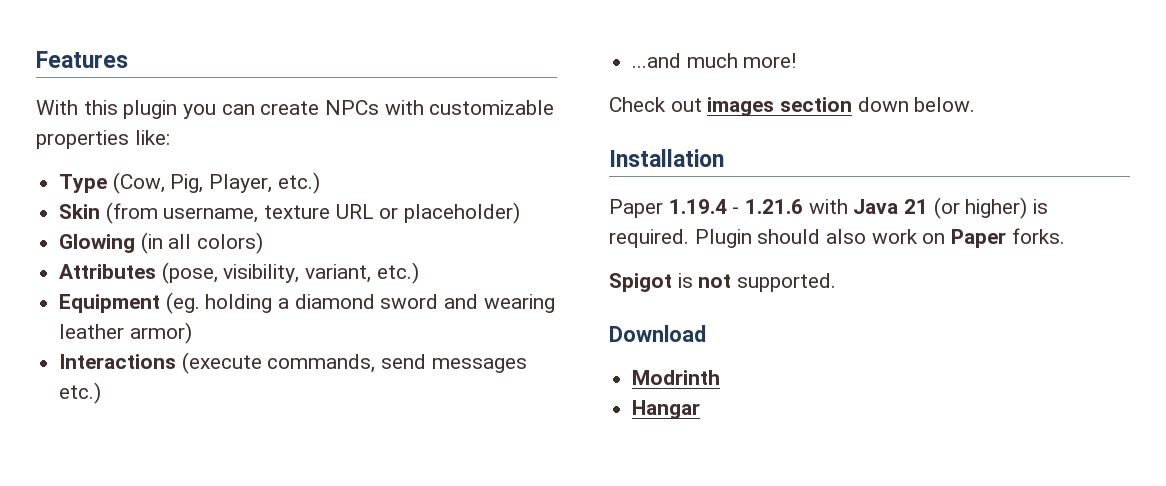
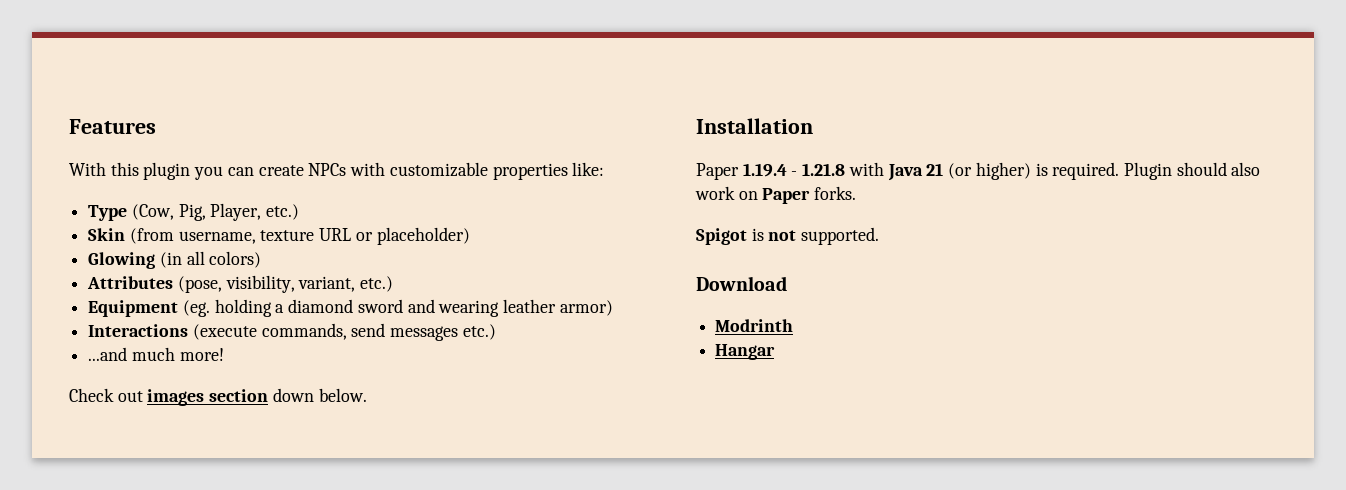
[745,199,804,214] 1.21.6 -> [802,163,846,176] 1.21.8

